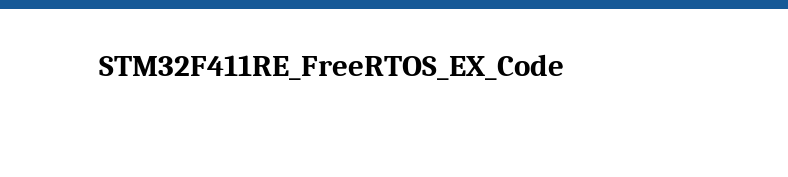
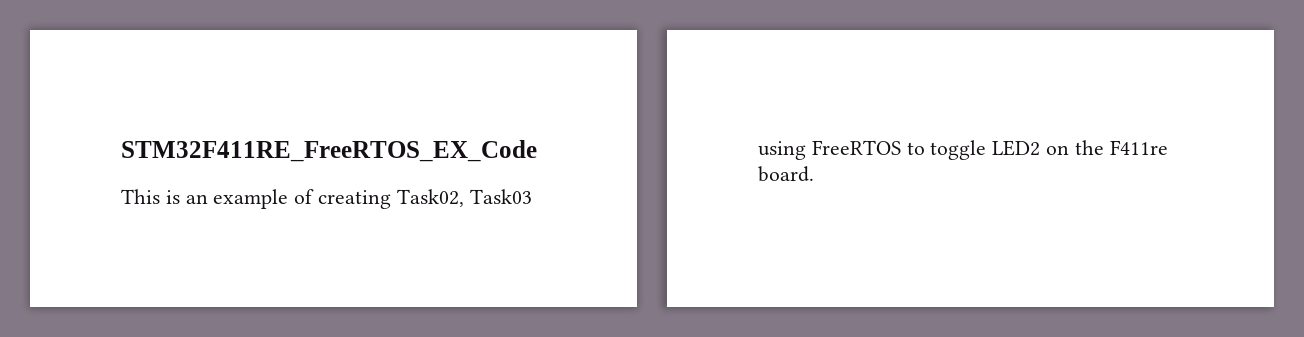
(564, 67) none -> [121,189,532,209] [758,140,1168,160] [758,166,814,182] // This is an example of creating Task02, Task03 using FreeRTOS to toggle LED2 on the F411re board.

